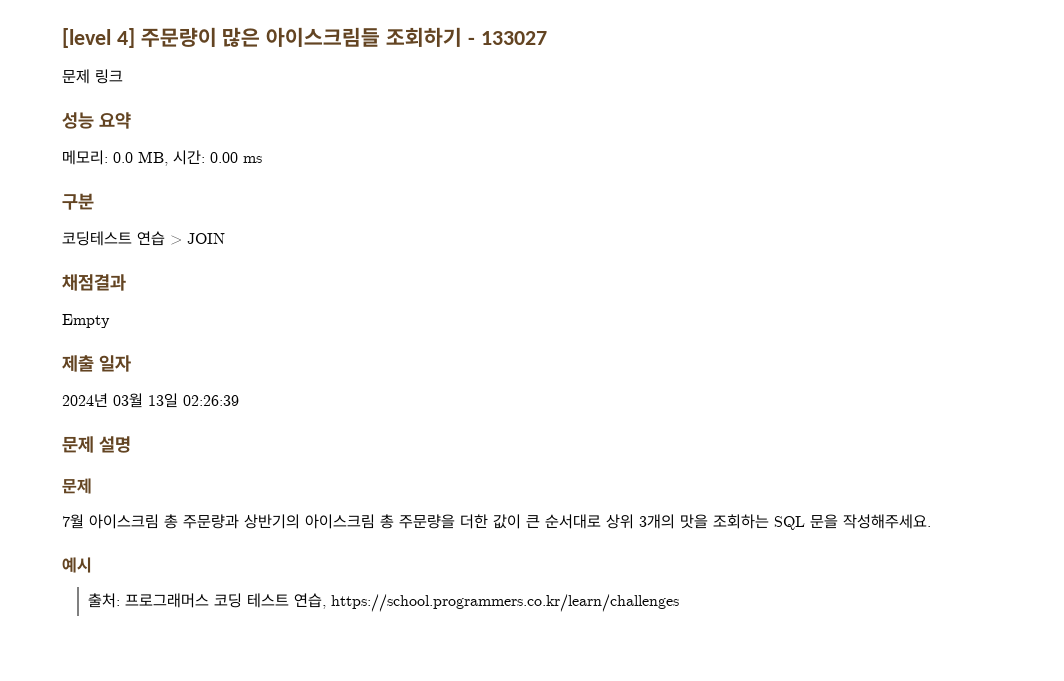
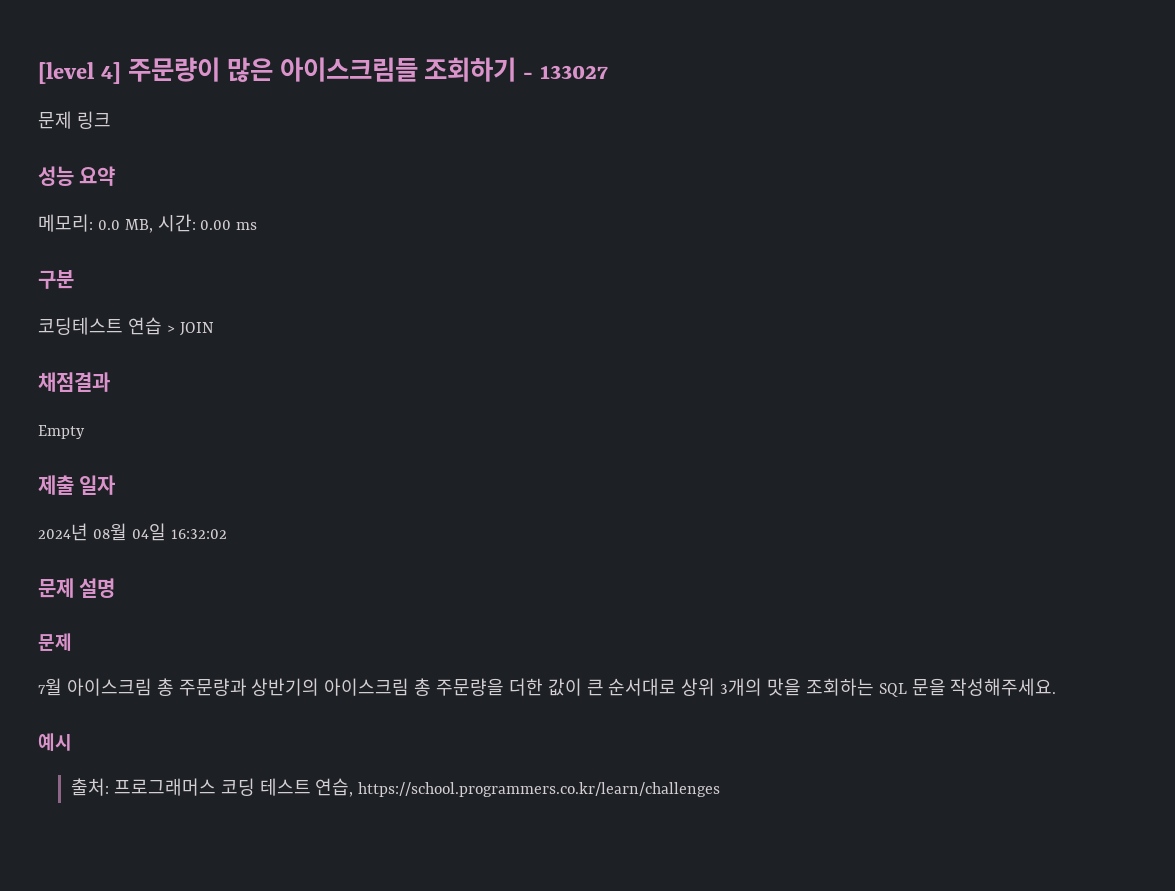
[113,393,239,408] 03월 13일 02:26:39 -> [92,523,227,541] 08월 04일 16:32:02

